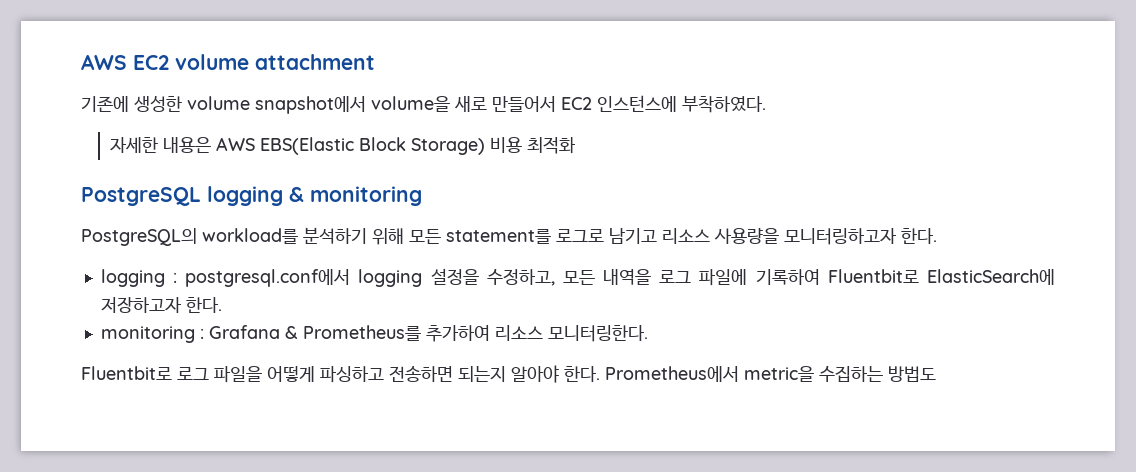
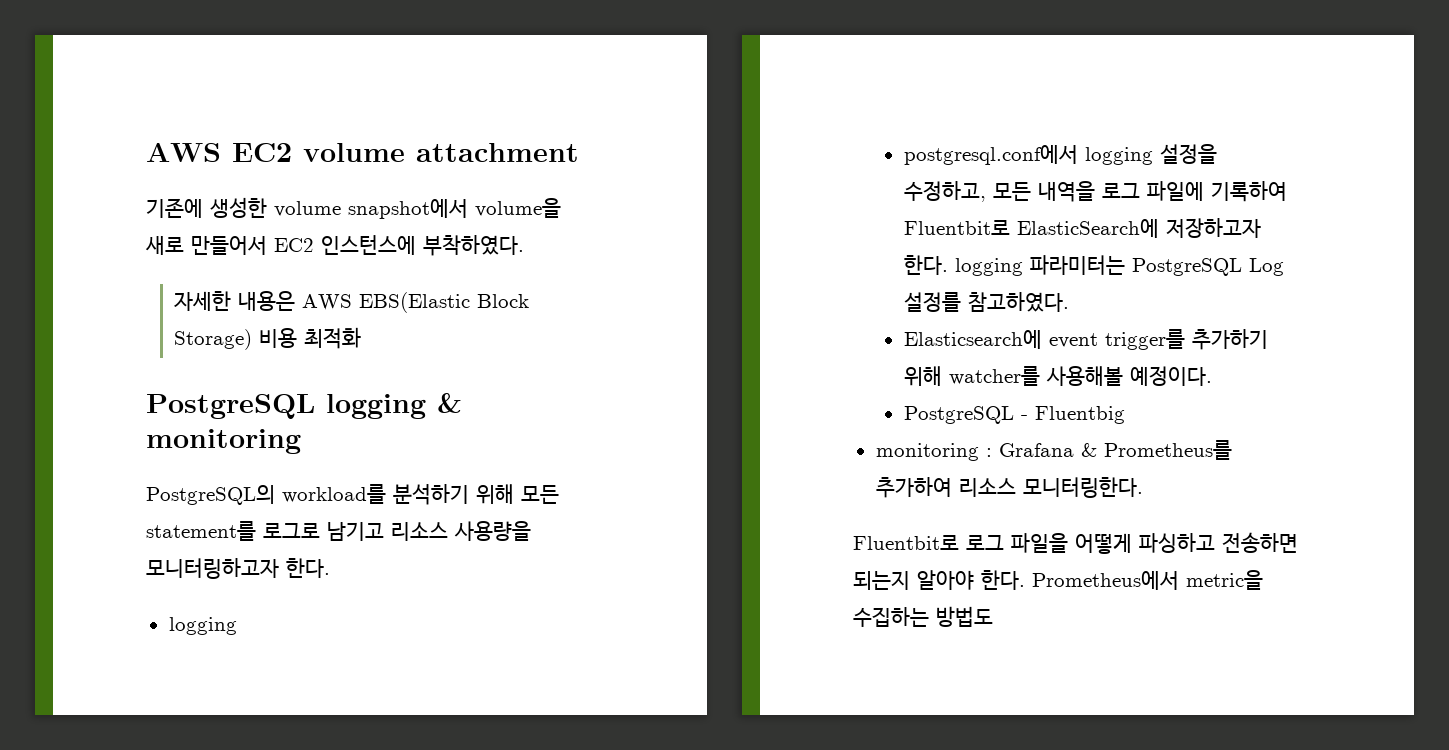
[172,273,177,283] : -> (237, 626) //
(222, 305) none -> [954,255,1284,276] [903,292,1069,312] [903,329,1268,350] [903,366,1212,386] [903,406,1125,424] logging 파라미터는 PostgreSQL Log 설정를 참고하였다. // Elasticsearch에 event trigger를 추가하기 위해 watcher를 사용해볼 예정이다. // PostgreSQL - Fluentbig

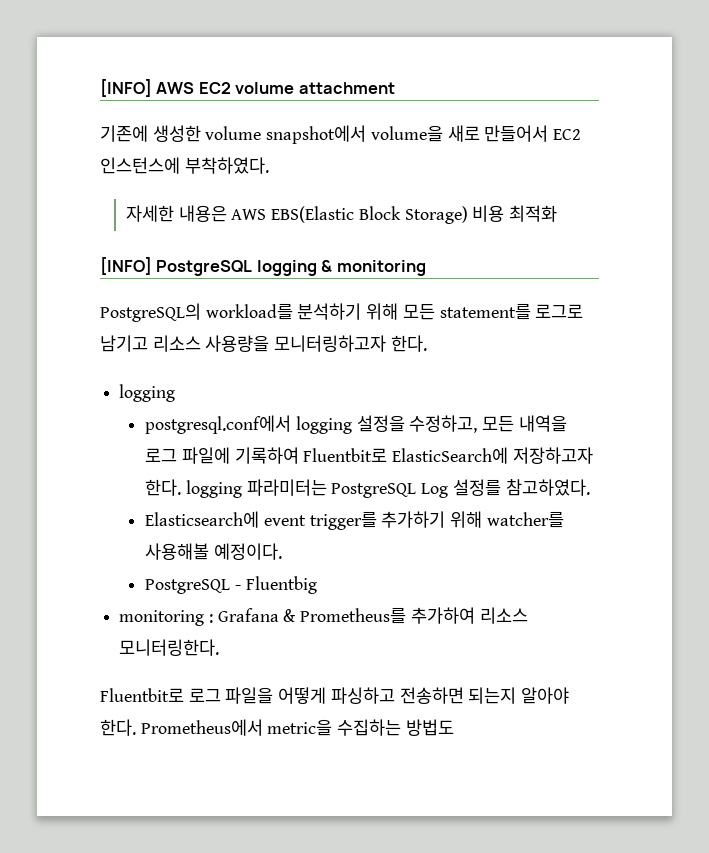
(146, 152) none -> [100,79,152,97] [INFO]
(362, 338) none -> [100,257,152,275] [INFO]

